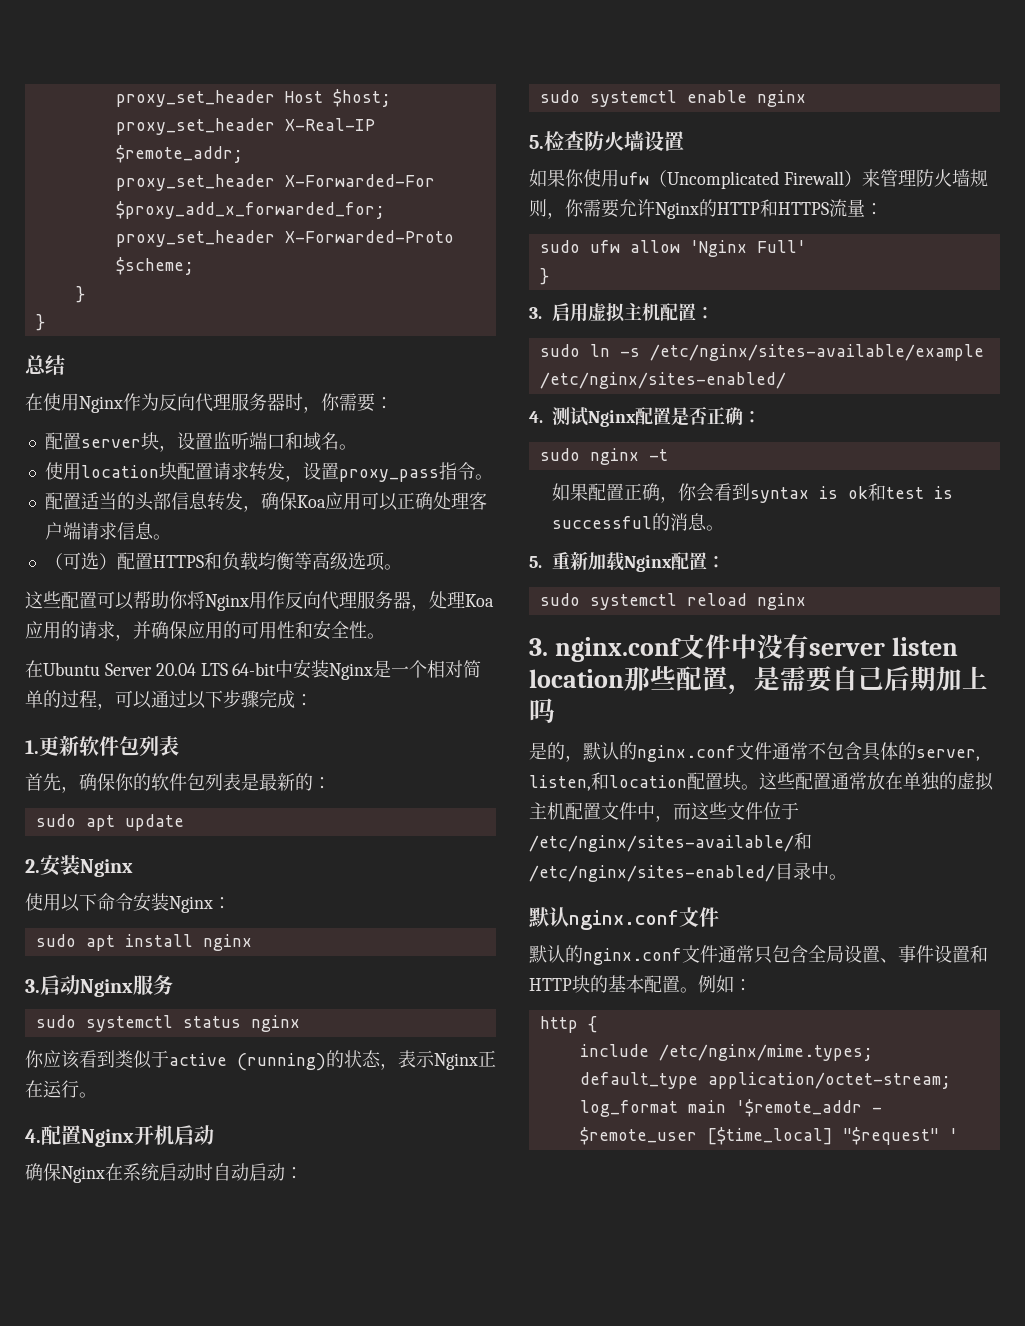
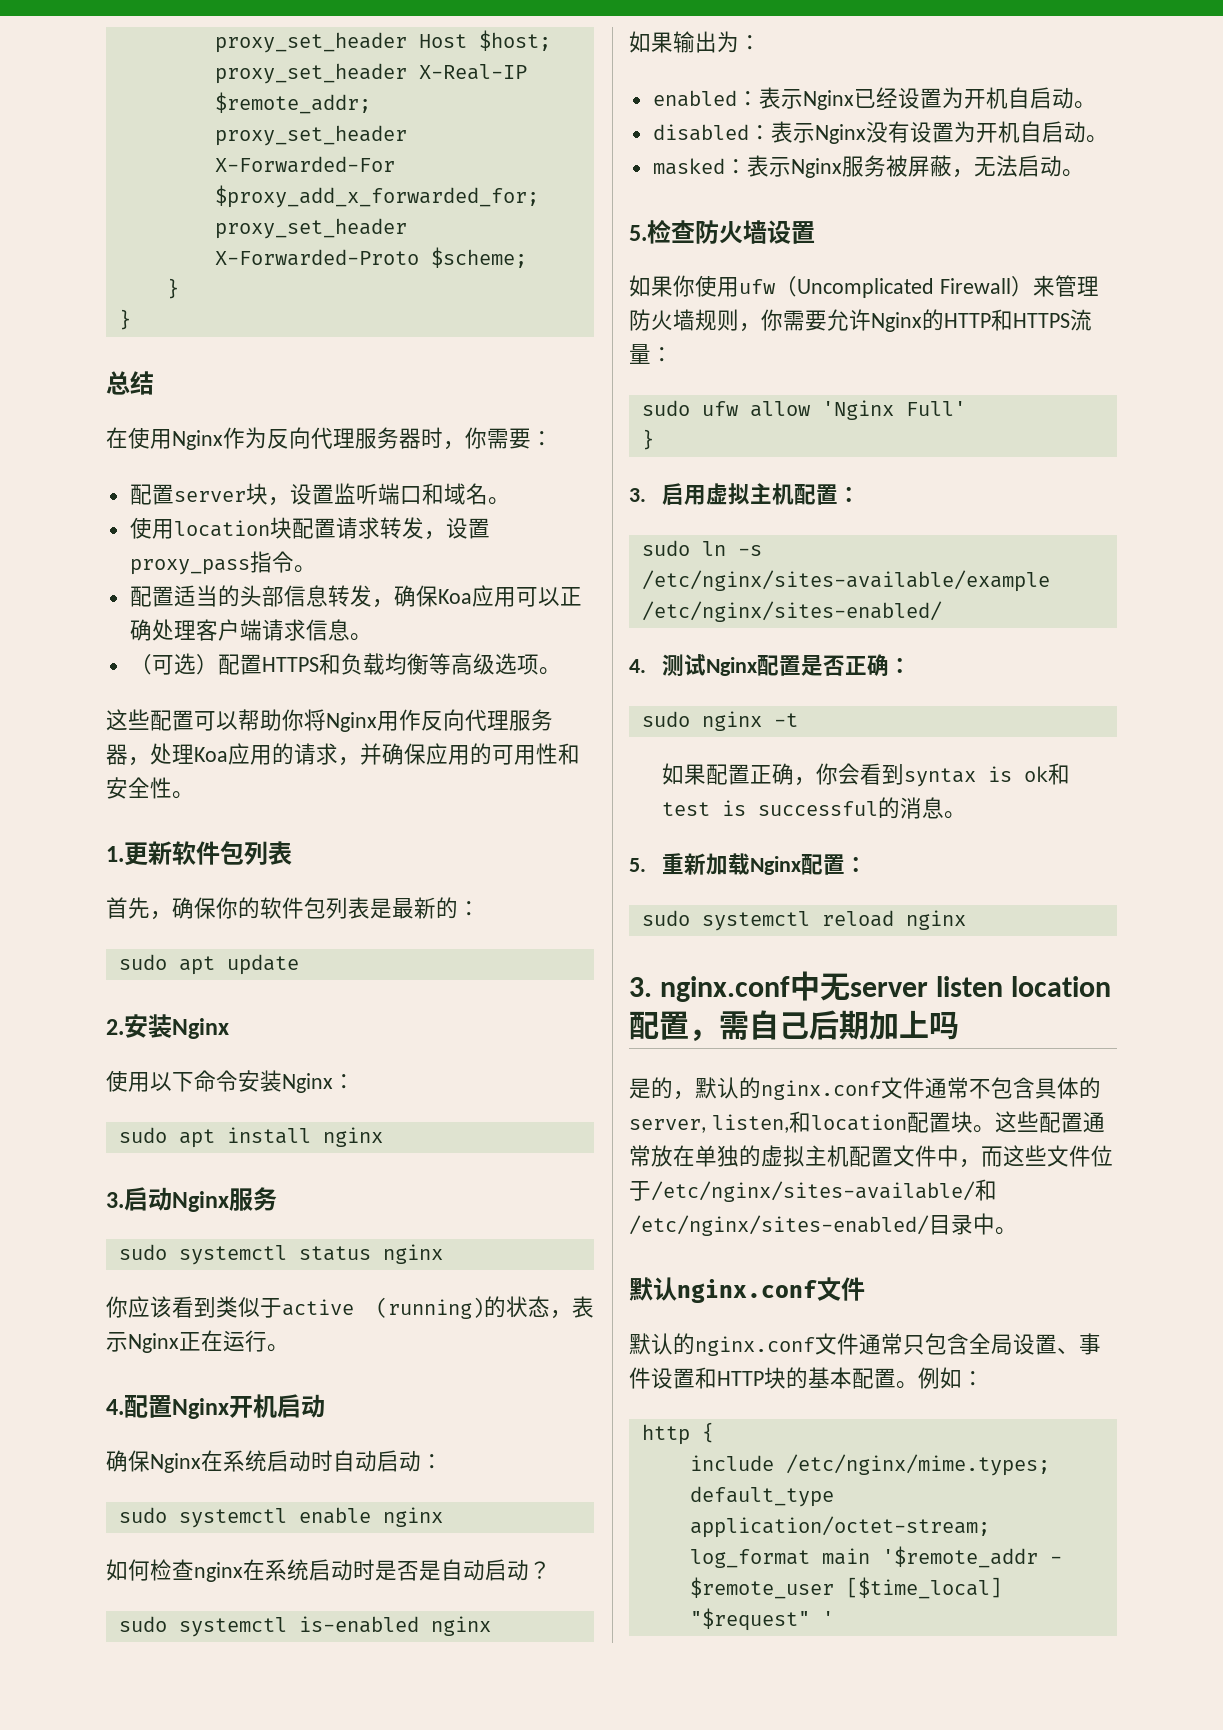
[25,659,482,680] [25,689,313,710] // 在Ubuntu Server 20.04 LTS 64-bit中安装Nginx是一个相对简单的过程，可以通过以下步骤完成： -> (194, 795) none
(806, 98) none -> [106,1559,551,1582] [118,1616,491,1637] [629,31,761,53] [652,87,1096,110] [652,121,1108,144] [652,155,1084,178] // 如何检查nginx在系统启动时是否是自动启动？ // sudo systemctl is-enabled nginx // 如果输出为： // enabled：表示Nginx已经设置为开机自启动。 // disabled：表示Nginx没有设置为开机自启动。 // masked：表示Nginx服务被屏蔽，无法启动。
[678,634,809,659] 文件中没有 -> [790,971,851,1001] 中无
[624,666,833,695] 那些配置，是需要 -> [629,1011,749,1042] 配置，需

